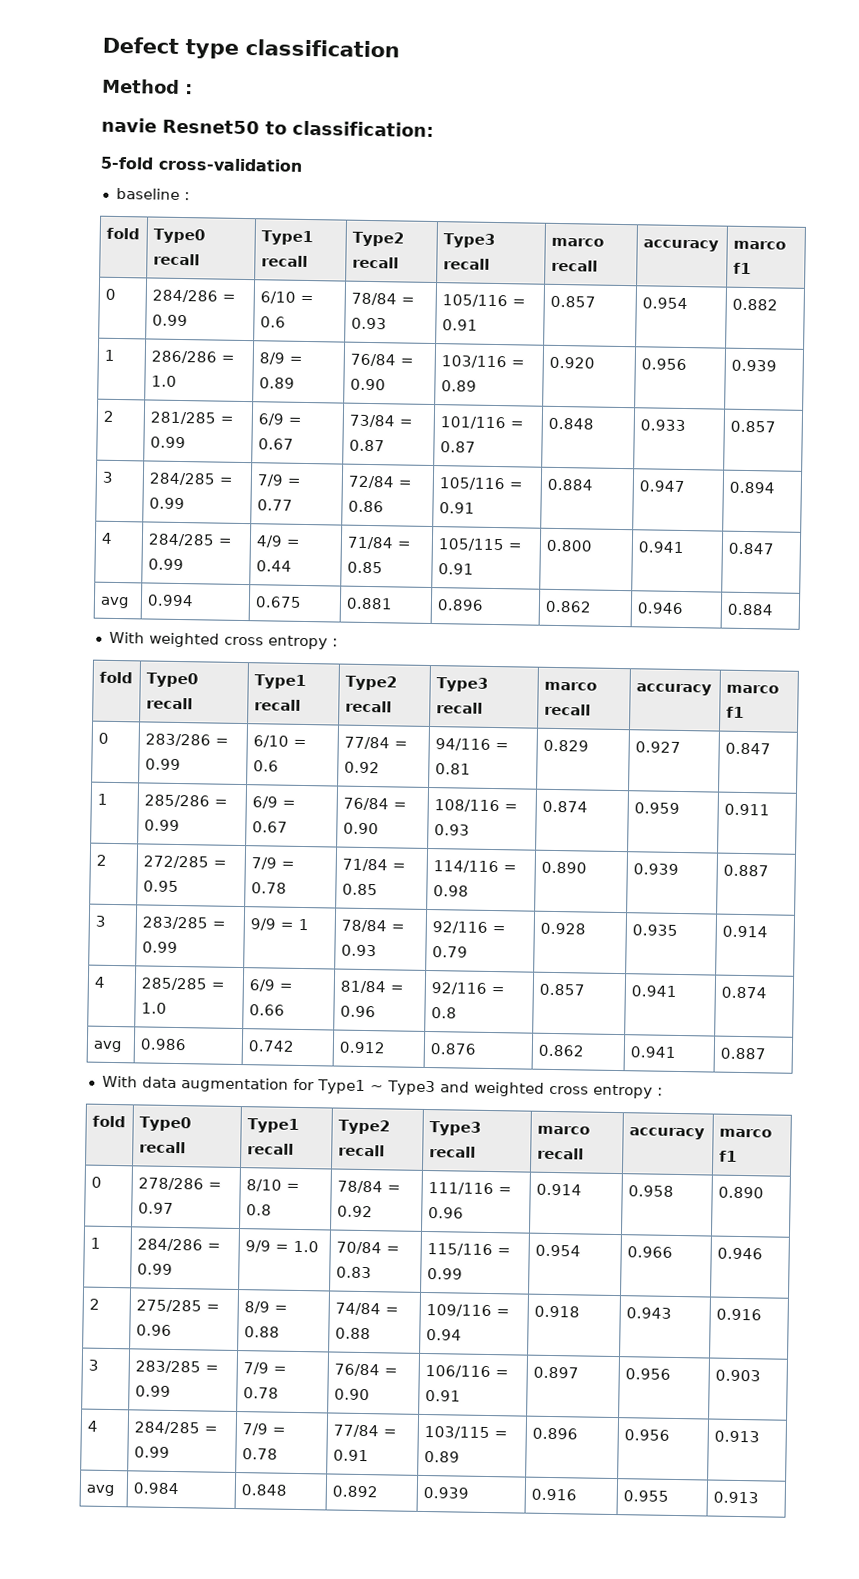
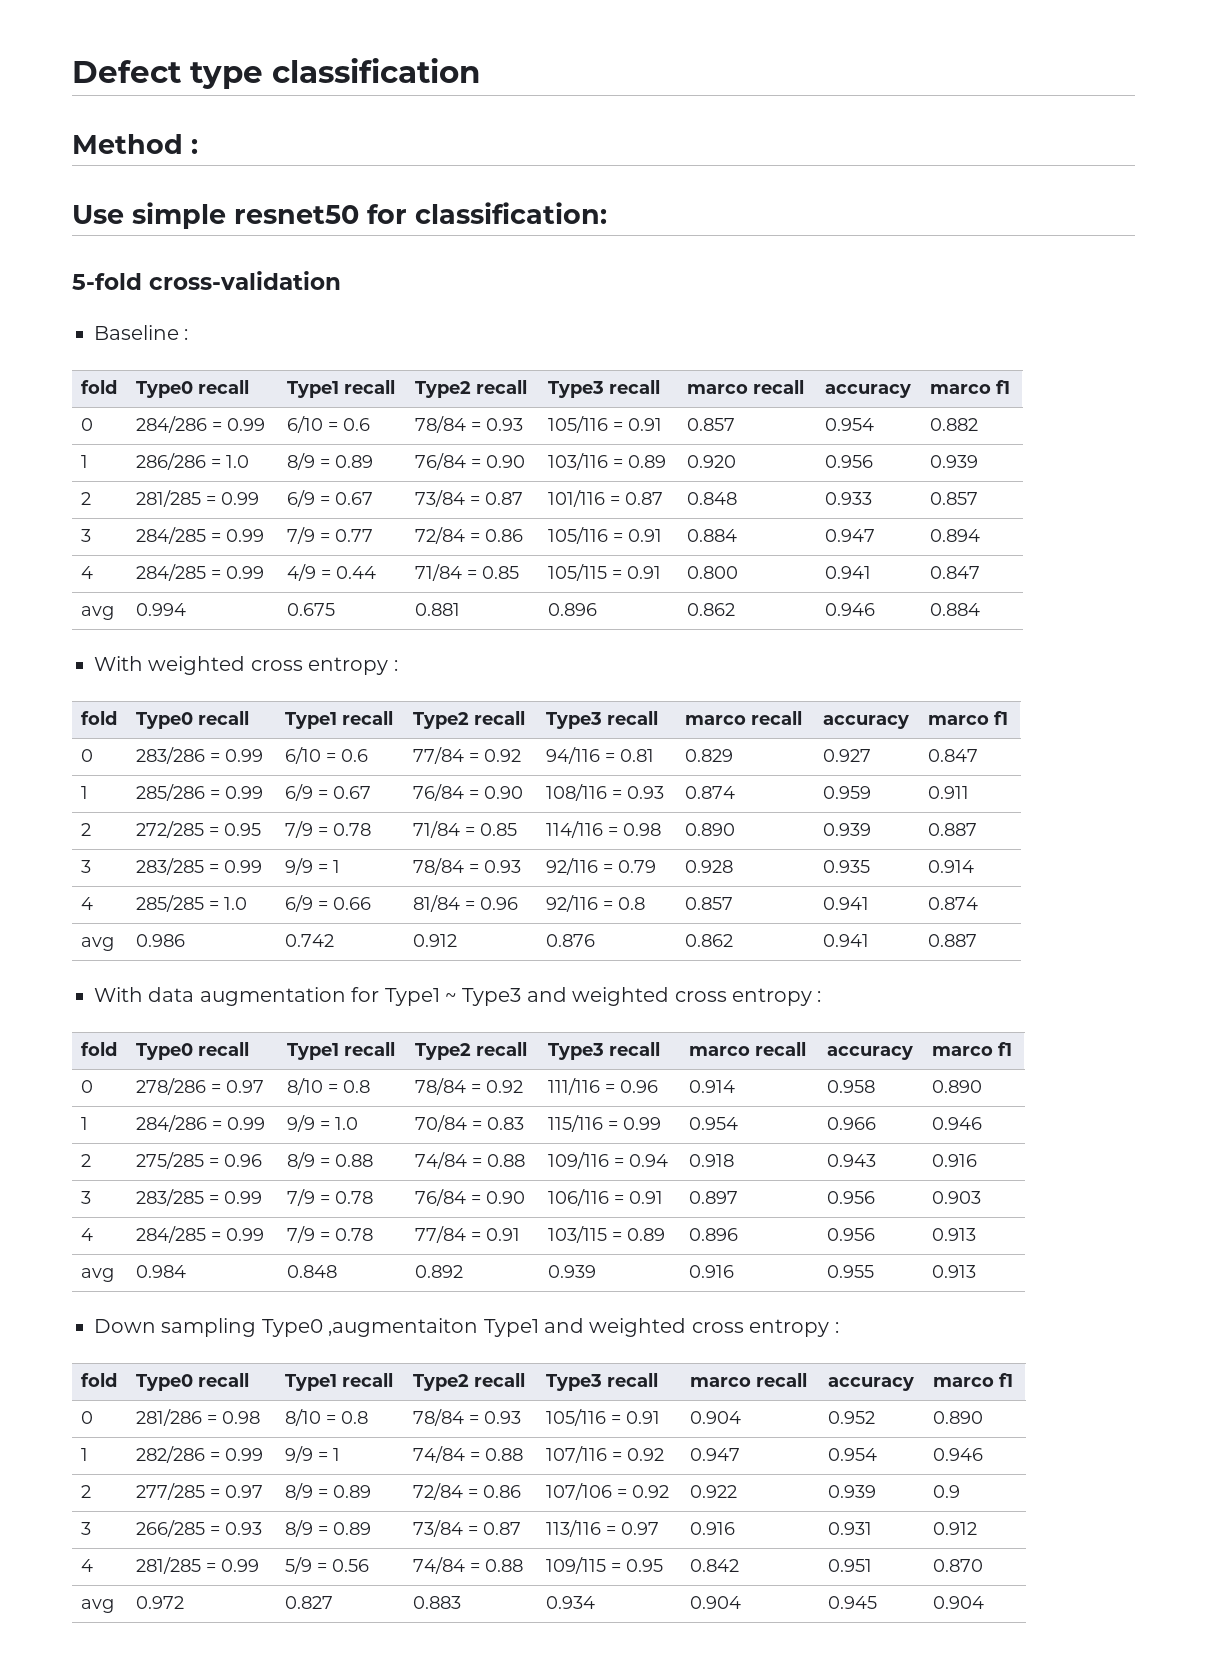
[101,117,287,135] navie Resnet50 to -> [72,202,407,229] Use simple resnet50 for
[115,187,180,200] baseline -> [94,325,179,340] Baseline
(759, 1497) none -> [94,1318,839,1337] [81,1373,118,1387] [136,1373,250,1391] [285,1373,394,1391] [413,1373,526,1391] [546,1373,659,1391] [690,1373,808,1387] [828,1377,915,1391] [933,1373,1014,1387] [81,1411,94,1424] [136,1409,261,1426] [285,1409,369,1426] [413,1409,522,1426] [546,1409,661,1426] [690,1411,742,1424] [828,1411,876,1424] [933,1411,984,1424] [81,1448,89,1461] [136,1446,264,1463] [285,1446,341,1463] [413,1446,524,1463] [546,1446,665,1463] [690,1448,741,1461] [828,1448,878,1461] [933,1448,984,1461] [81,1485,92,1498] [136,1483,264,1500] [285,1483,372,1500] [413,1483,522,1500] [546,1483,670,1500] [690,1485,738,1498] [828,1485,877,1498] [933,1485,961,1498] [81,1522,92,1535] [136,1520,263,1537] [285,1520,372,1537] [413,1520,522,1537] [546,1520,660,1537] [690,1522,736,1535] [828,1522,873,1535] [933,1522,978,1535] [81,1559,94,1572] [136,1557,260,1574] [285,1557,370,1574] [413,1557,524,1574] [546,1557,664,1574] [690,1559,740,1572] [828,1559,873,1572] [933,1559,984,1572] [81,1599,115,1613] [136,1596,185,1609] [285,1596,334,1609] [413,1596,462,1609] [546,1596,596,1609] [690,1596,742,1609] [828,1596,878,1609] [933,1596,985,1609] // Down sampling Type0 ,augmentaiton Type1 and weighted cross entropy : // fold | Type0 recall | Type1 recall | Type2 recall | Type3 recall | marco recall | accuracy | marco f1 // 0 | 281/286 = 0.98 | 8/10 = 0.8 | 78/84 = 0.93 | 105/116 = 0.91 | 0.904 | 0.952 | 0.890 // 1 | 282/286 = 0.99 | 9/9 = 1 | 74/84 = 0.88 | 107/116 = 0.92 | 0.947 | 0.954 | 0.946 // 2 | 277/285 = 0.97 | 8/9 = 0.89 | 72/84 = 0.86 | 107/106 = 0.92 | 0.922 | 0.939 | 0.9 // 3 | 266/285 = 0.93 | 8/9 = 0.89 | 73/84 = 0.87 | 113/116 = 0.97 | 0.916 | 0.931 | 0.912 // 4 | 281/285 = 0.99 | 5/9 = 0.56 | 74/84 = 0.88 | 109/115 = 0.95 | 0.842 | 0.951 | 0.870 // avg | 0.972 | 0.827 | 0.883 | 0.934 | 0.904 | 0.945 | 0.904

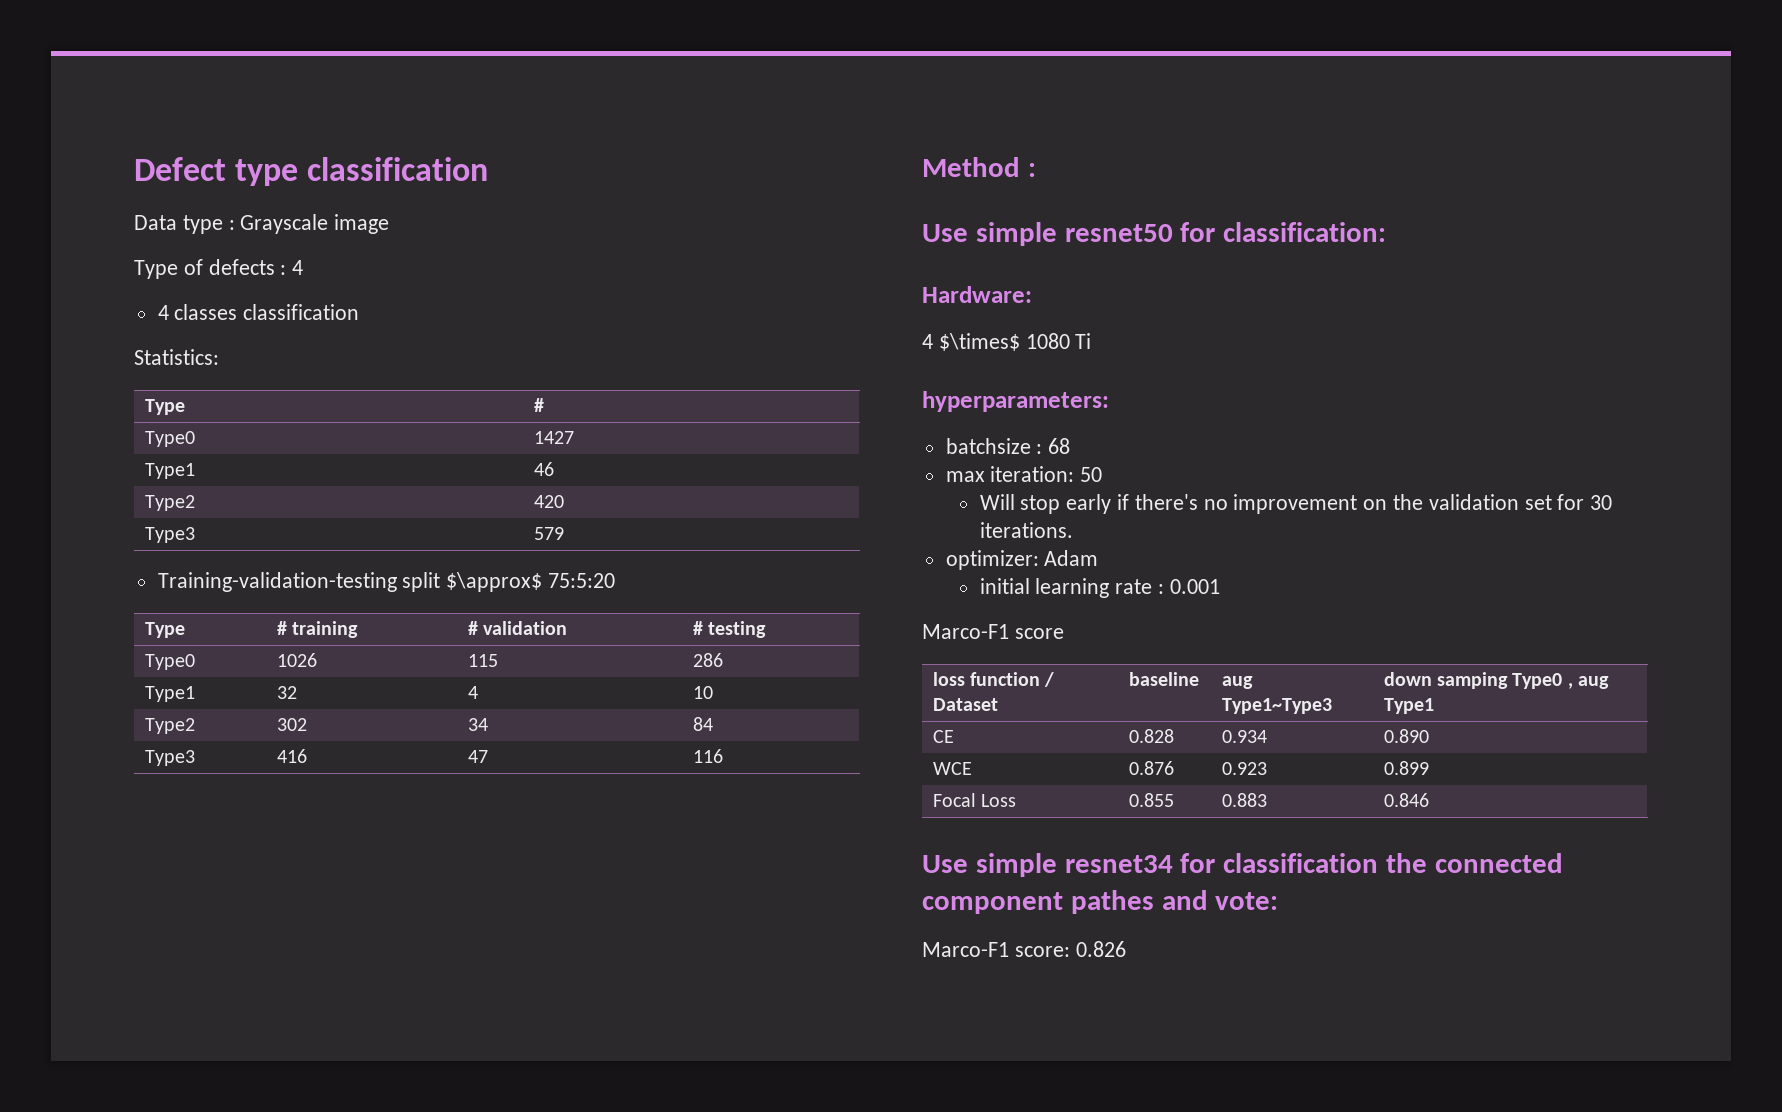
(480, 70) none -> [134,214,390,234] [134,259,304,279] [157,304,360,320] [134,349,219,365] [144,399,185,415] [533,398,544,412] [144,431,195,447] [533,431,574,444] [144,463,195,479] [533,462,554,476] [144,495,195,511] [533,495,564,508] [144,527,195,543] [533,527,564,540] [157,572,616,592] [144,622,185,638] [276,621,359,638] [467,621,568,635] [692,621,767,638] [144,654,195,670] [276,653,317,667] [467,654,498,667] [692,653,723,667] [144,686,195,702] [276,686,297,699] [467,686,478,699] [692,686,713,699] [144,718,195,734] [276,718,307,731] [467,718,488,731] [692,717,713,731] [144,750,195,766] [276,749,307,763] [467,750,488,763] [692,749,723,763] // Data type : Grayscale image // Type of defects : 4 // 4 classes classification // Statistics: // Type | # // Type0 | 1427 // Type1 | 46 // Type2 | 420 // Type3 | 579 // Training-validation-testing split $\approx$ 75:5:20 // Type | # training | # validation | # testing // Type0 | 1026 | 115 | 286 // Type1 | 32 | 4 | 10 // Type2 | 302 | 34 | 84 // Type3 | 416 | 47 | 116
[72,271,341,290] [94,325,189,340] [81,380,118,394] [136,380,250,398] [287,380,396,398] [415,380,528,398] [548,380,661,398] [687,380,805,394] [825,384,912,398] [930,380,1011,394] [81,418,94,431] [136,416,266,433] [287,416,371,433] [415,416,524,433] [548,416,663,433] [687,418,736,431] [825,418,875,431] [930,418,979,431] [81,455,89,468] [136,453,250,470] [287,453,374,470] [415,453,526,470] [548,453,667,470] [687,455,737,468] [825,455,874,468] [930,455,979,468] [81,492,92,505] [136,490,260,507] [287,490,374,507] [415,490,524,507] [548,490,664,507] [687,492,738,505] [825,492,873,505] [930,492,979,505] [81,529,92,542] [136,527,265,544] [287,527,374,544] [415,527,524,544] [548,527,663,544] [687,529,738,542] [825,529,876,542] [930,529,981,542] [81,566,94,579] [136,564,265,581] [287,564,377,581] [415,564,520,581] [548,564,662,581] [687,566,739,579] [825,566,872,579] [930,566,981,579] [81,606,115,620] [136,603,187,616] [287,603,336,616] [415,603,461,616] [548,603,598,616] [687,603,736,616] [825,603,876,616] [930,603,981,616] [94,656,398,675] [81,711,118,725] [136,711,250,729] [285,711,394,729] [413,711,526,729] [546,711,659,729] [685,711,803,725] [823,715,910,729] [928,711,1009,725] [81,749,94,762] [136,747,264,764] [285,747,369,764] [413,747,522,764] [546,747,655,764] [685,749,734,762] [823,749,872,762] [928,749,979,762] [81,786,89,799] [136,784,264,801] [285,784,372,801] [413,784,524,801] [546,784,665,801] [685,786,736,799] [823,786,872,799] [928,786,970,799] [81,823,92,836] [136,821,262,838] [285,821,372,838] [413,821,518,838] [546,821,662,838] [685,823,736,836] [823,823,872,836] [928,823,978,836] [81,860,92,873] [136,858,263,875] [285,858,341,875] [413,858,522,875] [546,858,657,875] [685,860,734,873] [823,860,871,873] [928,860,975,873] [81,897,94,910] [136,895,248,912] [285,895,372,912] [413,895,519,912] [546,895,646,912] [685,897,734,910] [823,897,870,910] [928,897,979,910] [81,937,115,951] [136,934,186,947] [285,934,335,947] [413,934,458,947] [546,934,596,947] [685,934,734,947] [823,934,870,947] [928,934,978,947] [94,987,822,1006] [81,1042,118,1056] [136,1042,250,1060] [287,1042,396,1060] [415,1042,528,1060] [548,1042,661,1060] [689,1042,807,1056] [827,1046,914,1060] [932,1042,1013,1056] [81,1080,94,1093] [136,1078,265,1095] [287,1078,371,1095] [415,1078,524,1095] [548,1078,659,1095] [689,1080,736,1093] [827,1080,876,1093] [932,1080,983,1093] [81,1117,89,1130] [136,1115,266,1132] [287,1115,359,1132] [415,1115,525,1132] [548,1115,662,1132] [689,1117,739,1130] [827,1117,877,1130] [932,1117,983,1130] [81,1154,92,1167] [136,1152,263,1169] [287,1152,374,1169] [415,1152,526,1169] [548,1152,669,1169] [689,1154,735,1167] [827,1154,877,1167] [932,1154,978,1167] [81,1191,92,1204] [136,1189,263,1206] [287,1189,374,1206] [415,1189,526,1206] [548,1189,664,1206] [689,1191,739,1204] [827,1191,876,1204] [932,1191,982,1204] [81,1228,94,1241] [136,1226,265,1243] [287,1226,374,1243] [415,1226,521,1243] [548,1226,666,1243] [689,1228,739,1241] [827,1228,876,1241] [932,1228,977,1241] [81,1268,115,1282] [136,1265,187,1278] [287,1265,338,1278] [415,1265,464,1278] [548,1265,597,1278] [689,1265,735,1278] [827,1265,875,1278] [932,1265,977,1278] [94,1318,839,1337] [81,1373,118,1387] [136,1373,250,1391] [285,1373,394,1391] [413,1373,526,1391] [546,1373,659,1391] [690,1373,808,1387] [828,1377,915,1391] [933,1373,1014,1387] [81,1411,94,1424] [136,1409,261,1426] [285,1409,369,1426] [413,1409,522,1426] [546,1409,661,1426] [690,1411,742,1424] [828,1411,876,1424] [933,1411,984,1424] [81,1448,89,1461] [136,1446,264,1463] [285,1446,341,1463] [413,1446,524,1463] [546,1446,665,1463] [690,1448,741,1461] [828,1448,878,1461] [933,1448,984,1461] [81,1485,92,1498] [136,1483,264,1500] [285,1483,372,1500] [413,1483,522,1500] [546,1483,670,1500] [690,1485,738,1498] [828,1485,877,1498] [933,1485,961,1498] [81,1522,92,1535] [136,1520,263,1537] [285,1520,372,1537] [413,1520,522,1537] [546,1520,660,1537] [690,1522,736,1535] [828,1522,873,1535] [933,1522,978,1535] [81,1559,94,1572] [136,1557,260,1574] [285,1557,370,1574] [413,1557,524,1574] [546,1557,664,1574] [690,1559,740,1572] [828,1559,873,1572] [933,1559,984,1572] [81,1599,115,1613] [136,1596,185,1609] [285,1596,334,1609] [413,1596,462,1609] [546,1596,596,1609] [690,1596,742,1609] [828,1596,878,1609] [933,1596,985,1609] 5-fold cross-validation // Baseline : // fold | Type0 recall | Type1 recall | Type2 recall | Type3 recall | marco recall | accuracy | marco f1 // 0 | 284/286 = 0.99 | 6/10 = 0.6 | 78/84 = 0.93 | 105/116 = 0.91 | 0.857 | 0.954 | 0.882 // 1 | 286/286 = 1.0 | 8/9 = 0.89 | 76/84 = 0.90 | 103/116 = 0.89 | 0.920 | 0.956 | 0.939 // 2 | 281/285 = 0.99 | 6/9 = 0.67 | 73/84 = 0.87 | 101/116 = 0.87 | 0.848 | 0.933 | 0.857 // 3 | 284/285 = 0.99 | 7/9 = 0.77 | 72/84 = 0.86 | 105/116 = 0.91 | 0.884 | 0.947 | 0.894 // 4 | 284/285 = 0.99 | 4/9 = 0.44 | 71/84 = 0.85 | 105/115 = 0.91 | 0.800 | 0.941 | 0.847 // avg | 0.994 | 0.675 | 0.881 | 0.896 | 0.862 | 0.946 | 0.884 // With weighted cross entropy : // fold | Type0 recall | Type1 recall | Type2 recall | Type3 recall | marco recall | accuracy | marco f1 // 0 | 283/286 = 0.99 | 6/10 = 0.6 | 77/84 = 0.92 | 94/116 = 0.81 | 0.829 | 0.927 | 0.847 // 1 | 285/286 = 0.99 | 6/9 = 0.67 | 76/84 = 0.90 | 108/116 = 0.93 | 0.874 | 0.959 | 0.911 // 2 | 272/285 = 0.95 | 7/9 = 0.78 | 71/84 = 0.85 | 114/116 = 0.98 | 0.890 | 0.939 | 0.887 // 3 | 283/285 = 0.99 | 9/9 = 1 | 78/84 = 0.93 | 92/116 = 0.79 | 0.928 | 0.935 | 0.914 // 4 | 285/285 = 1.0 | 6/9 = 0.66 | 81/84 = 0.96 | 92/116 = 0.8 | 0.857 | 0.941 | 0.874 // avg | 0.986 | 0.742 | 0.912 | 0.876 | 0.862 | 0.941 | 0.887 // With data augmentation for Type1 ~ Type3 and weighted cross entropy : // fold | Type0 recall | Type1 recall | Type2 recall | Type3 recall | marco recall | accuracy | marco f1 // 0 | 278/286 = 0.97 | 8/10 = 0.8 | 78/84 = 0.92 | 111/116 = 0.96 | 0.914 | 0.958 | 0.890 // 1 | 284/286 = 0.99 | 9/9 = 1.0 | 70/84 = 0.83 | 115/116 = 0.99 | 0.954 | 0.966 | 0.946 // 2 | 275/285 = 0.96 | 8/9 = 0.88 | 74/84 = 0.88 | 109/116 = 0.94 | 0.918 | 0.943 | 0.916 // 3 | 283/285 = 0.99 | 7/9 = 0.78 | 76/84 = 0.90 | 106/116 = 0.91 | 0.897 | 0.956 | 0.903 // 4 | 284/285 = 0.99 | 7/9 = 0.78 | 77/84 = 0.91 | 103/115 = 0.89 | 0.896 | 0.956 | 0.913 // avg | 0.984 | 0.848 | 0.892 | 0.939 | 0.916 | 0.955 | 0.913 // Down sampling Type0 ,augmentaiton Type1 and weighted cross entropy : // fold | Type0 recall | Type1 recall | Type2 recall | Type3 recall | marco recall | accuracy | marco f1 // 0 | 281/286 = 0.98 | 8/10 = 0.8 | 78/84 = 0.93 | 105/116 = 0.91 | 0.904 | 0.952 | 0.890 // 1 | 282/286 = 0.99 | 9/9 = 1 | 74/84 = 0.88 | 107/116 = 0.92 | 0.947 | 0.954 | 0.946 // 2 | 277/285 = 0.97 | 8/9 = 0.89 | 72/84 = 0.86 | 107/106 = 0.92 | 0.922 | 0.939 | 0.9 // 3 | 266/285 = 0.93 | 8/9 = 0.89 | 73/84 = 0.87 | 113/116 = 0.97 | 0.916 | 0.931 | 0.912 // 4 | 281/285 = 0.99 | 5/9 = 0.56 | 74/84 = 0.88 | 109/115 = 0.95 | 0.842 | 0.951 | 0.870 // avg | 0.972 | 0.827 | 0.883 | 0.934 | 0.904 | 0.945 | 0.904 -> [922,286,1032,303] [922,333,1092,351] [922,391,1109,412] [945,438,1071,454] [945,466,1103,482] [979,494,1613,514] [979,522,1073,538] [945,550,1099,570] [979,578,1220,598] [922,624,1064,639] [932,672,1055,687] [932,698,998,711] [1128,672,1199,686] [1221,676,1253,689] [1221,698,1332,714] [1383,672,1609,689] [1383,698,1434,714] [932,730,954,743] [1128,729,1174,743] [1221,730,1267,743] [1383,729,1429,743] [932,762,972,775] [1128,761,1174,775] [1221,762,1267,775] [1383,761,1429,775] [932,793,1017,807] [1128,793,1174,807] [1221,793,1267,807] [1383,793,1429,807] [922,853,1563,877] [922,890,1279,914] [922,941,1126,957] Hardware: // 4 $\times$ 1080 Ti // hyperparameters: // batchsize : 68 // max iteration: 50 // Will stop early if there's no improvement on the validation set for 30 iterations. // optimizer: Adam // initial learning rate : 0.001 // Marco-F1 score // loss function / Dataset | baseline | aug Type1~Type3 | down samping Type0 , aug Type1 // CE | 0.828 | 0.934 | 0.890 // WCE | 0.876 | 0.923 | 0.899 // Focal Loss | 0.855 | 0.883 | 0.846 // Use simple resnet34 for classification the connected component pathes and vote: // Marco-F1 score: 0.826

